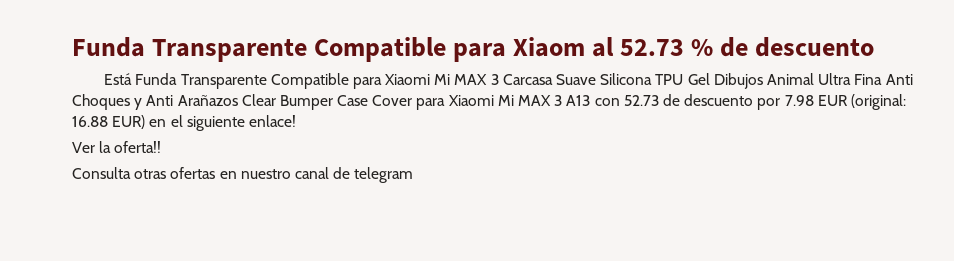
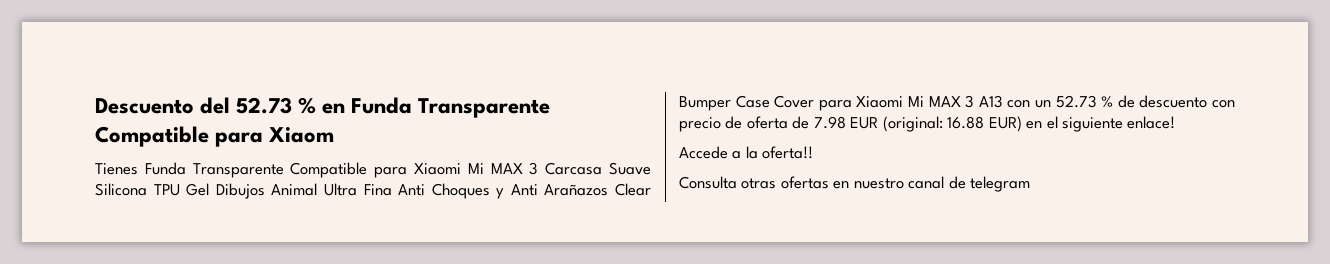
(72, 47) none -> [95,97,346,114] Descuento del 52.73 % en
[592,37,875,57] [104,73,133,85] al 52.73 % de descuento // Está -> [95,163,138,175] // Tienes
[623,94,781,110] 52.73 de descuento por -> [1035,95,1236,108] [679,116,810,132] un 52.73 % de descuento con precio de oferta de
[72,142,95,153] Ver -> [679,146,742,159] Accede a

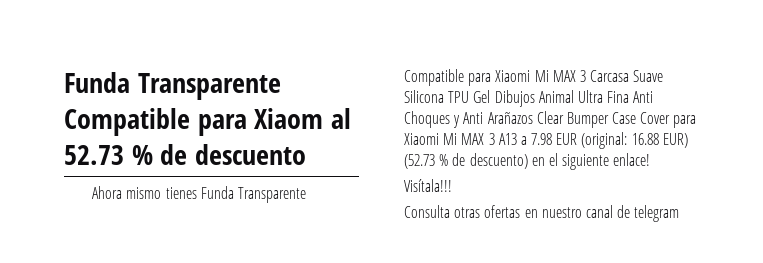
[95,97,346,114] Descuento del 52.73 % en -> (64, 82) none
[95,163,138,175] // Tienes -> [330,108,351,129] [64,144,306,165] [92,186,197,199] al 52.73 % de descuento // Ahora mismo tienes
[1007,95,1236,108] [679,116,810,132] con un 52.73 % de descuento con precio de oferta de -> [520,136,527,145] a
(1022, 124) none -> [404,153,528,169] (52.73 % de descuento)
[679,146,814,159] Accede a la oferta!! -> [404,179,452,192] Visítala!!!

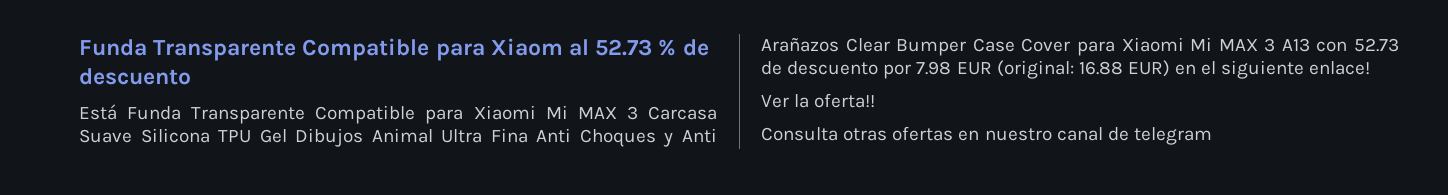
[92,186,197,199] Ahora mismo tienes -> [79,104,117,120] Está
[520,136,527,145] a -> [1316,38,1399,52] [761,61,912,79] con 52.73 de descuento por
[404,153,528,169] (52.73 % de descuento) -> (1170, 68) none
[404,179,452,192] Visítala!!! -> [761,93,876,108] Ver la oferta!!

